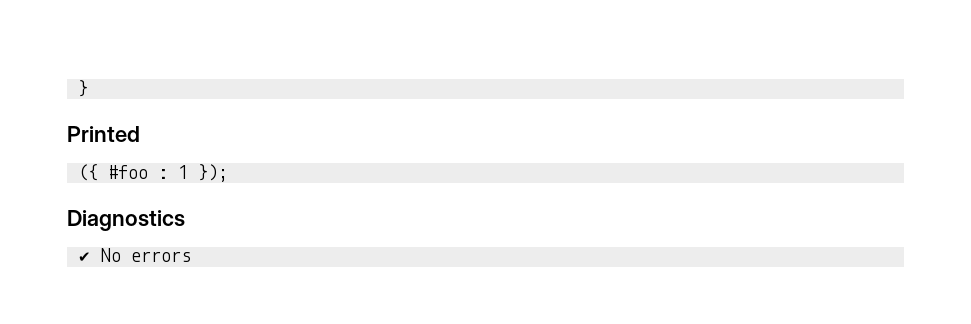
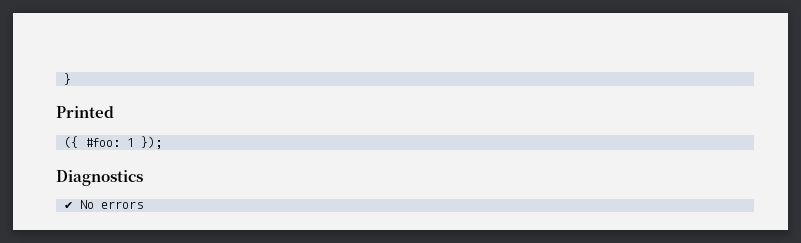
[108,165,169,179] #foo : -> [84,138,120,147] #foo:

